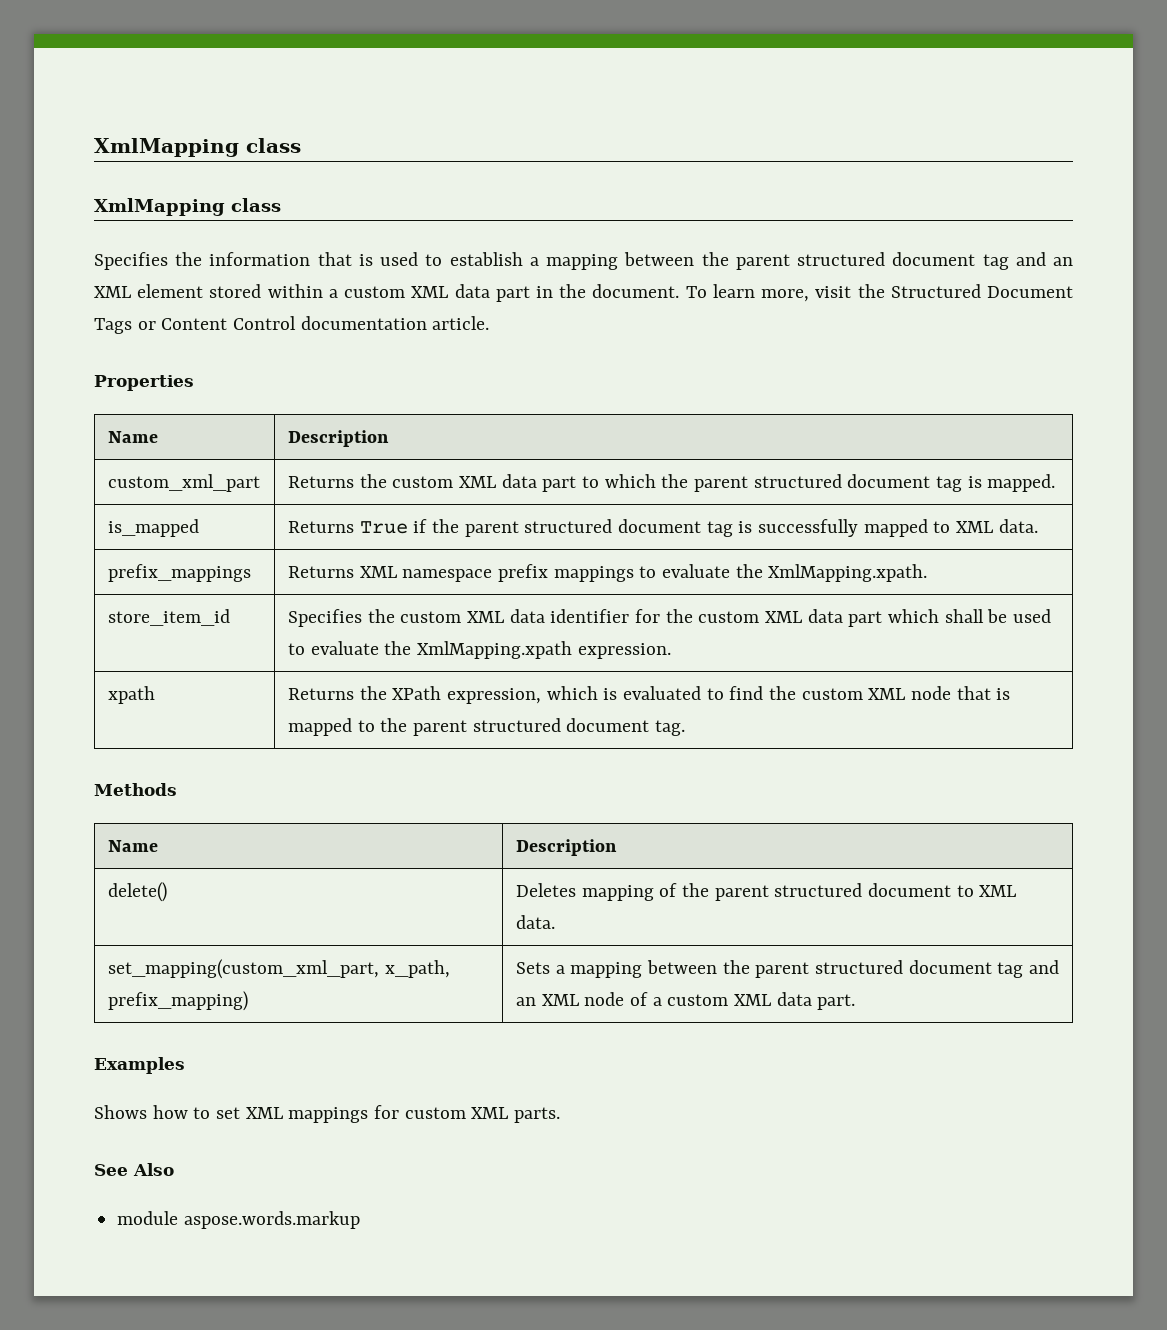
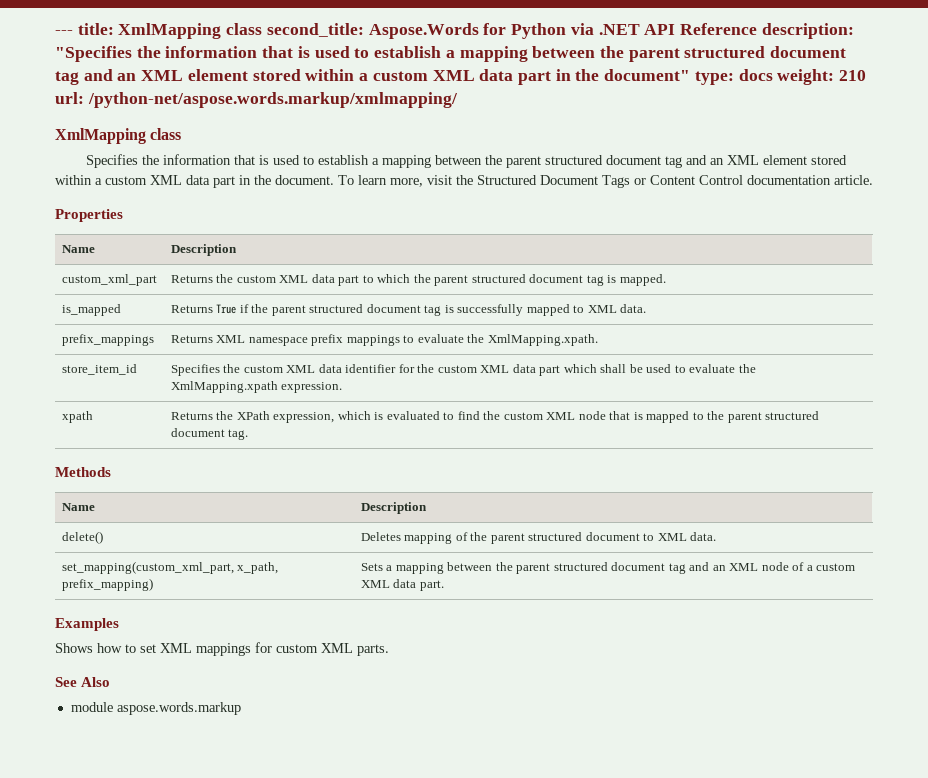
[94,138,301,157] XmlMapping class -> [55,23,854,39] [55,46,847,62] [55,69,867,85] [55,92,458,108] --- title: XmlMapping class second_title: Aspose.Words for Python via .NET API Reference description: "Specifies the information that is used to establish a mapping between the parent structured document tag and an XML element stored within a custom XML data part in the document" type: docs weight: 210 url: /python-net/aspose.words.markup/xmlmapping/

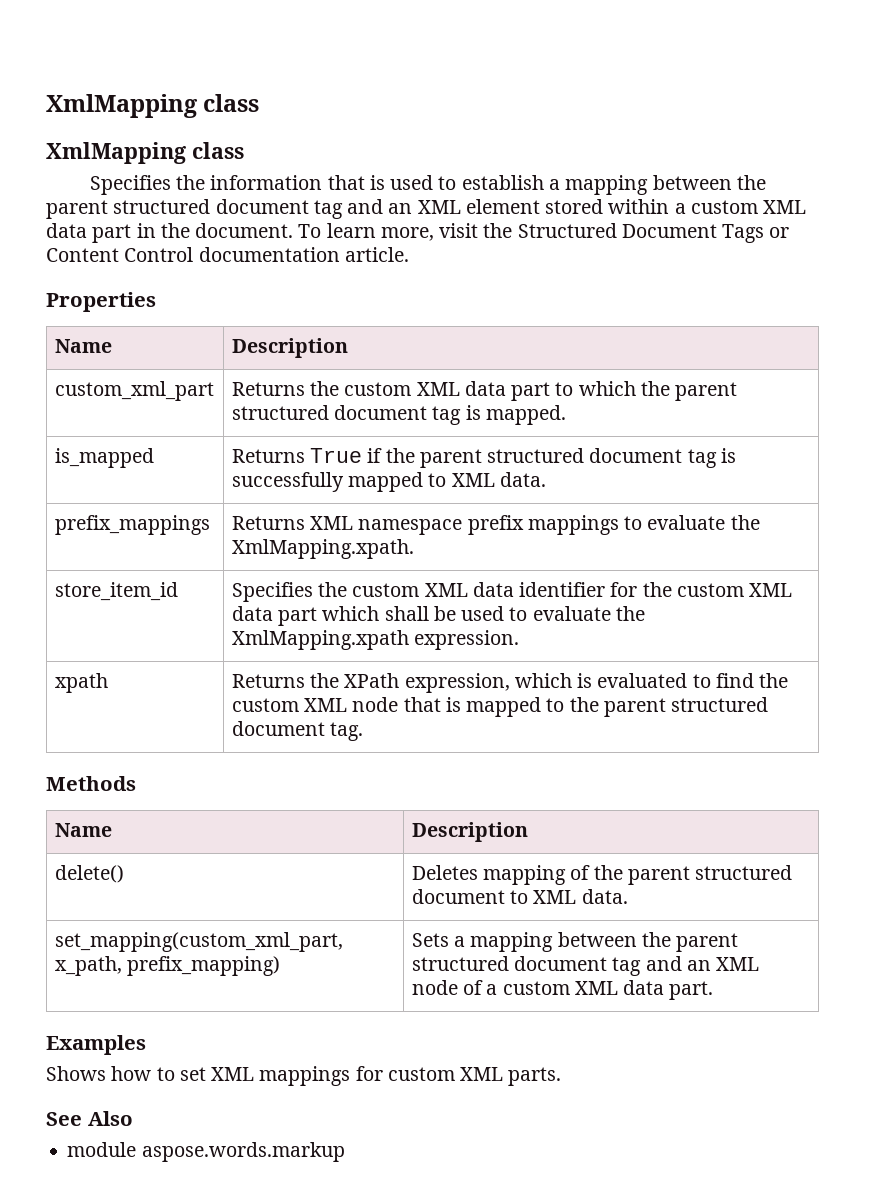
[55,23,854,39] [55,46,847,62] [55,69,867,85] [55,92,458,108] --- title: XmlMapping class second_title: Aspose.Words for Python via .NET API Reference description: "Specifies the information that is used to establish a mapping between the parent structured document tag and an XML element stored within a custom XML data part in the document" type: docs weight: 210 url: /python-net/aspose.words.markup/xmlmapping/ -> [46,94,260,118] XmlMapping class

